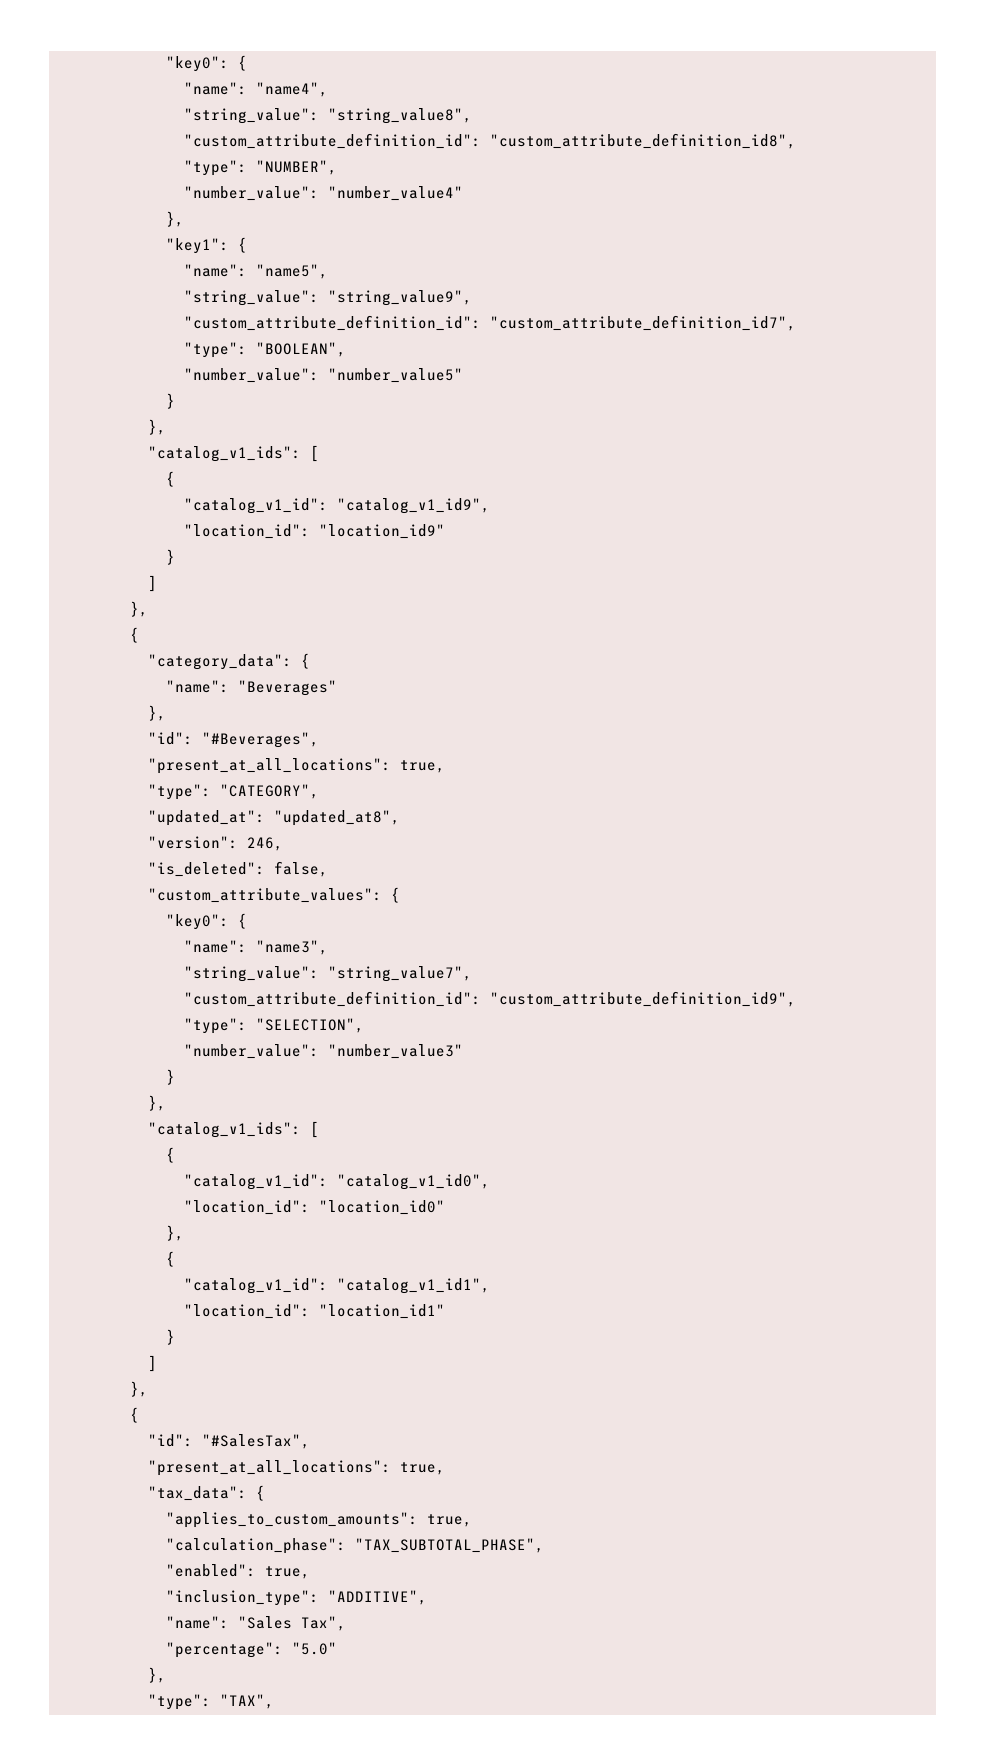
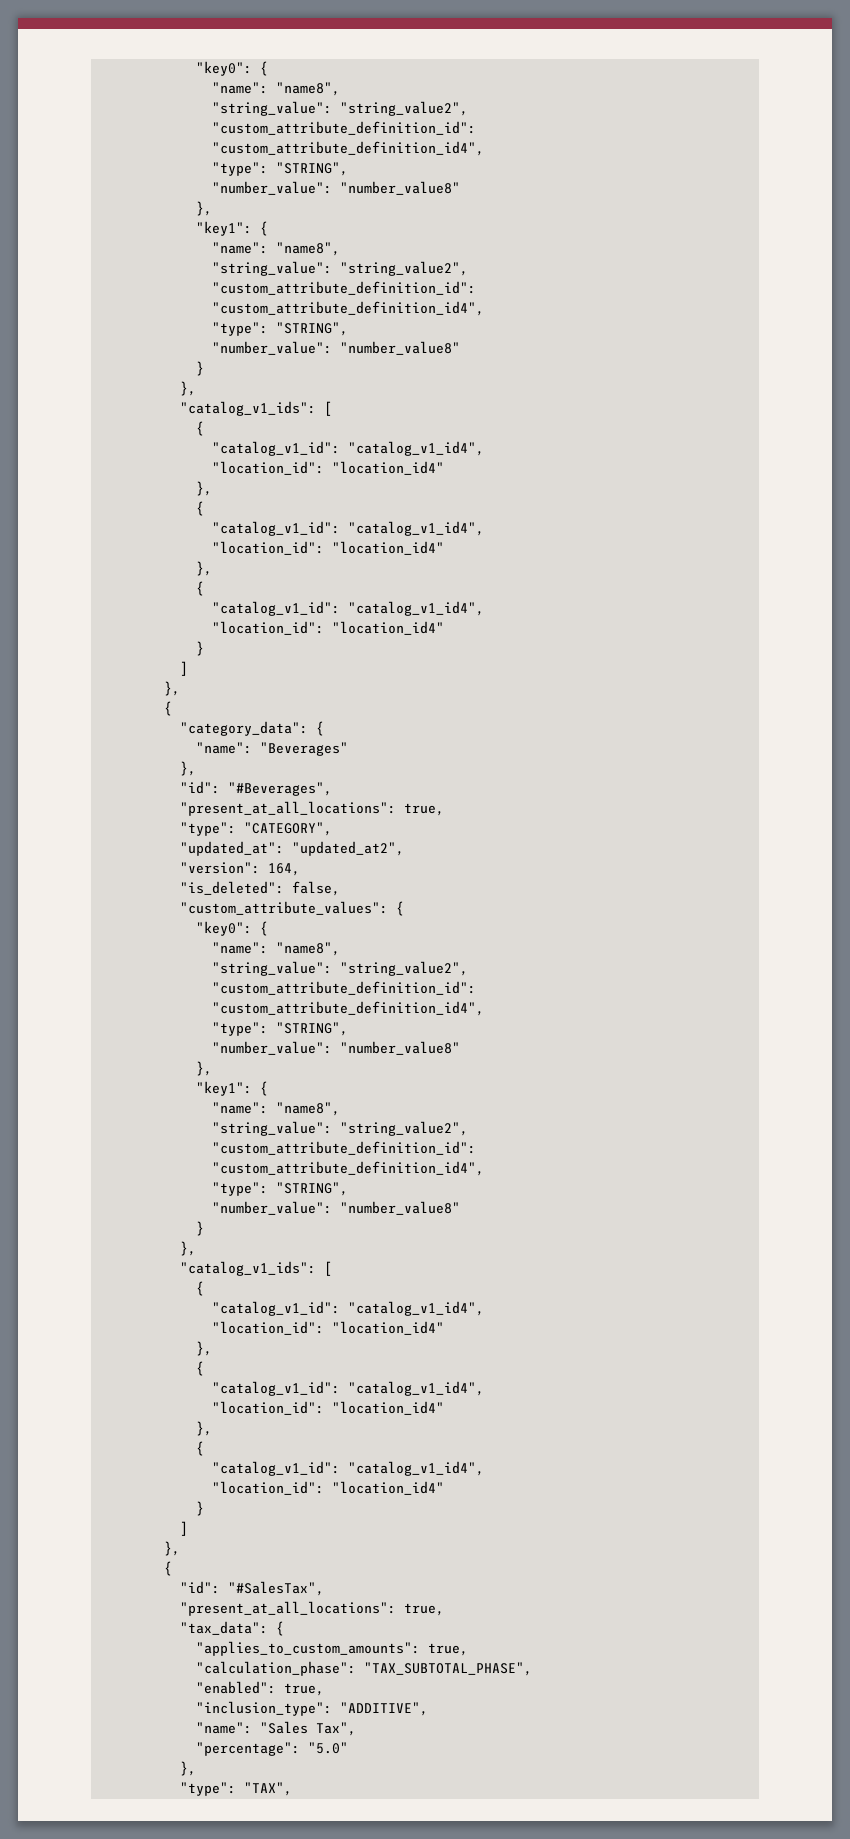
[166,55,248,72] [184,82,329,97] [184,108,473,124] [184,133,797,149] [184,160,338,176] [184,186,464,201] [166,211,185,227] [166,237,248,254] [184,264,329,279] [184,290,473,306] [184,315,797,331] [184,342,347,358] [184,368,464,383] [166,393,176,409] [148,419,167,435] [148,445,320,462] [166,471,176,487] [184,498,491,514] [184,524,446,539] "key0": { // "name": "name4", // "string_value": "string_value8", // "custom_attribute_definition_id": "custom_attribute_definition_id8", // "type": "NUMBER", // "number_value": "number_value4" // }, // "key1": { // "name": "name5", // "string_value": "string_value9", // "custom_attribute_definition_id": "custom_attribute_definition_id7", // "type": "BOOLEAN", // "number_value": "number_value5" // } // }, // "catalog_v1_ids": [ // { // "catalog_v1_id": "catalog_v1_id9", // "location_id": "location_id9" -> [195,61,268,76] [211,82,340,96] [211,101,468,116] [211,121,476,135] [211,141,484,156] [211,162,348,176] [211,181,460,195] [195,201,212,216] [195,221,268,236] [211,242,340,256] [211,261,468,276] [211,281,476,295] [211,301,484,316] [211,322,348,336] [211,341,460,355] [195,361,204,376] [179,381,196,396] [179,401,332,416] [195,421,204,436] [211,441,484,456] [211,461,444,475] [195,481,212,496] [195,501,204,516] [211,521,484,536] [211,541,444,555] [195,561,212,576] [195,581,204,596] [211,601,484,616] [211,621,444,635] "key0": { // "name": "name8", // "string_value": "string_value2", // "custom_attribute_definition_id": "custom_attribute_definition_id4", // "type": "STRING", // "number_value": "number_value8" // }, // "key1": { // "name": "name8", // "string_value": "string_value2", // "custom_attribute_definition_id": "custom_attribute_definition_id4", // "type": "STRING", // "number_value": "number_value8" // } // }, // "catalog_v1_ids": [ // { // "catalog_v1_id": "catalog_v1_id4", // "location_id": "location_id4" // }, // { // "catalog_v1_id": "catalog_v1_id4", // "location_id": "location_id4" // }, // { // "catalog_v1_id": "catalog_v1_id4", // "location_id": "location_id4"
[274,810,401,826] "updated_at8", -> [291,841,404,856] "updated_at2",
[247,837,284,851] 246, -> [267,863,300,876] 164,
[256,940,329,955] [184,966,473,982] [184,991,797,1007] [184,1018,365,1034] [184,1044,464,1059] [166,1069,176,1085] [148,1095,167,1111] [148,1121,320,1138] [166,1147,176,1163] [184,1174,491,1190] [184,1200,446,1215] [166,1225,185,1241] [166,1251,176,1267] [184,1278,491,1294] [184,1304,446,1319] "name3", // "string_value": "string_value7", // "custom_attribute_definition_id": "custom_attribute_definition_id9", // "type": "SELECTION", // "number_value": "number_value3" // } // }, // "catalog_v1_ids": [ // { // "catalog_v1_id": "catalog_v1_id0", // "location_id": "location_id0" // }, // { // "catalog_v1_id": "catalog_v1_id1", // "location_id": "location_id1" -> [275,942,340,956] [211,961,468,976] [211,981,476,995] [211,1001,484,1016] [211,1022,348,1036] [211,1041,460,1055] [195,1061,212,1076] [195,1081,268,1096] [211,1102,340,1116] [211,1121,468,1136] [211,1141,476,1155] [211,1161,484,1176] [211,1182,348,1196] [211,1201,460,1215] [195,1221,204,1236] [179,1241,196,1256] [179,1261,332,1276] [195,1281,204,1296] [211,1301,484,1316] [211,1321,444,1335] [195,1341,212,1356] [195,1361,204,1376] [211,1381,484,1396] [211,1401,444,1415] [195,1421,212,1436] [195,1441,204,1456] [211,1461,484,1476] [211,1481,444,1495] "name8", // "string_value": "string_value2", // "custom_attribute_definition_id": "custom_attribute_definition_id4", // "type": "STRING", // "number_value": "number_value8" // }, // "key1": { // "name": "name8", // "string_value": "string_value2", // "custom_attribute_definition_id": "custom_attribute_definition_id4", // "type": "STRING", // "number_value": "number_value8" // } // }, // "catalog_v1_ids": [ // { // "catalog_v1_id": "catalog_v1_id4", // "location_id": "location_id4" // }, // { // "catalog_v1_id": "catalog_v1_id4", // "location_id": "location_id4" // }, // { // "catalog_v1_id": "catalog_v1_id4", // "location_id": "location_id4"

